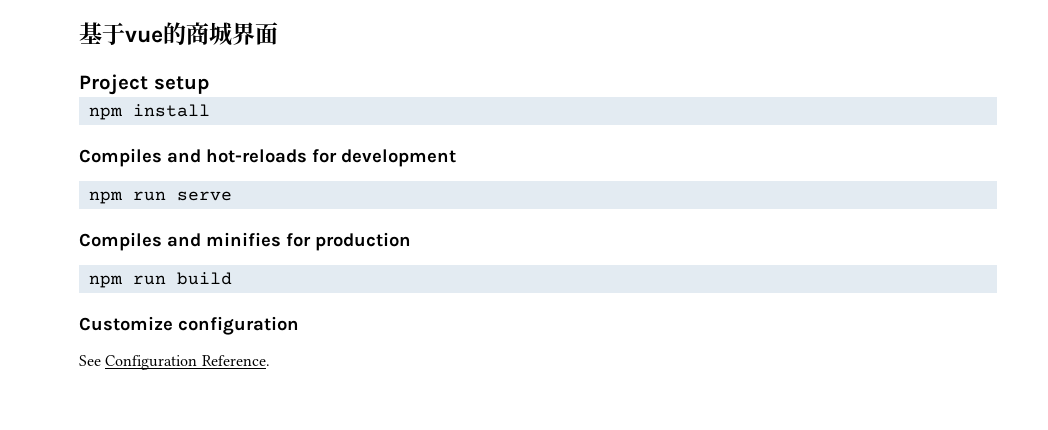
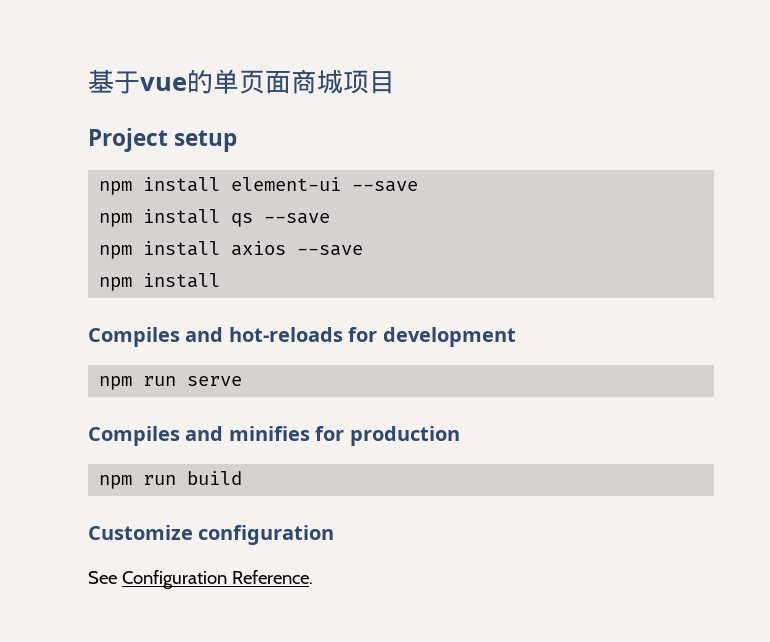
[186,22,278,46] 商城界面 -> [213,69,395,94] 单页面商城项目
(210, 85) none -> [99,177,419,195] [99,209,331,227] [99,241,364,259] // npm install element-ui --save // npm install qs --save // npm install axios --save

